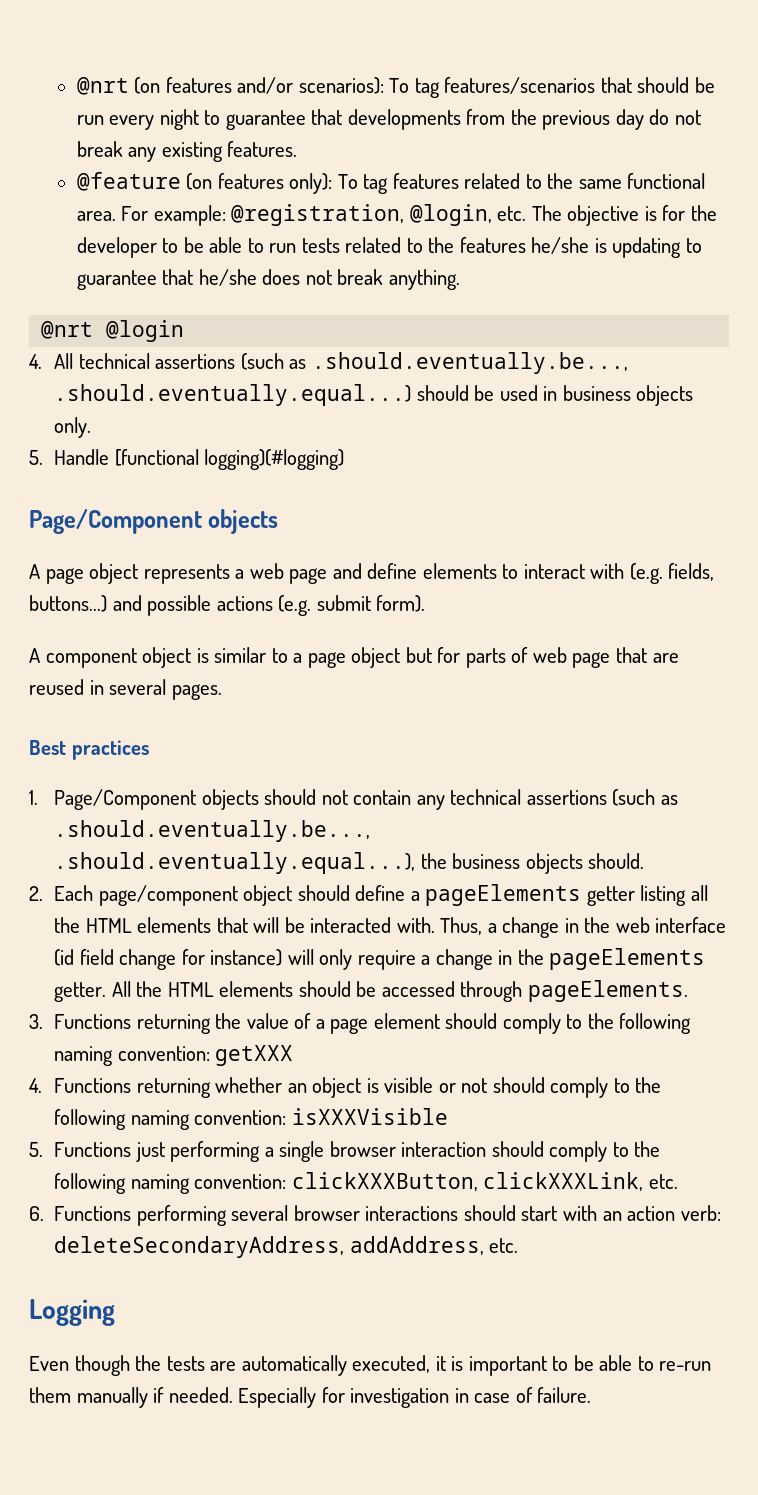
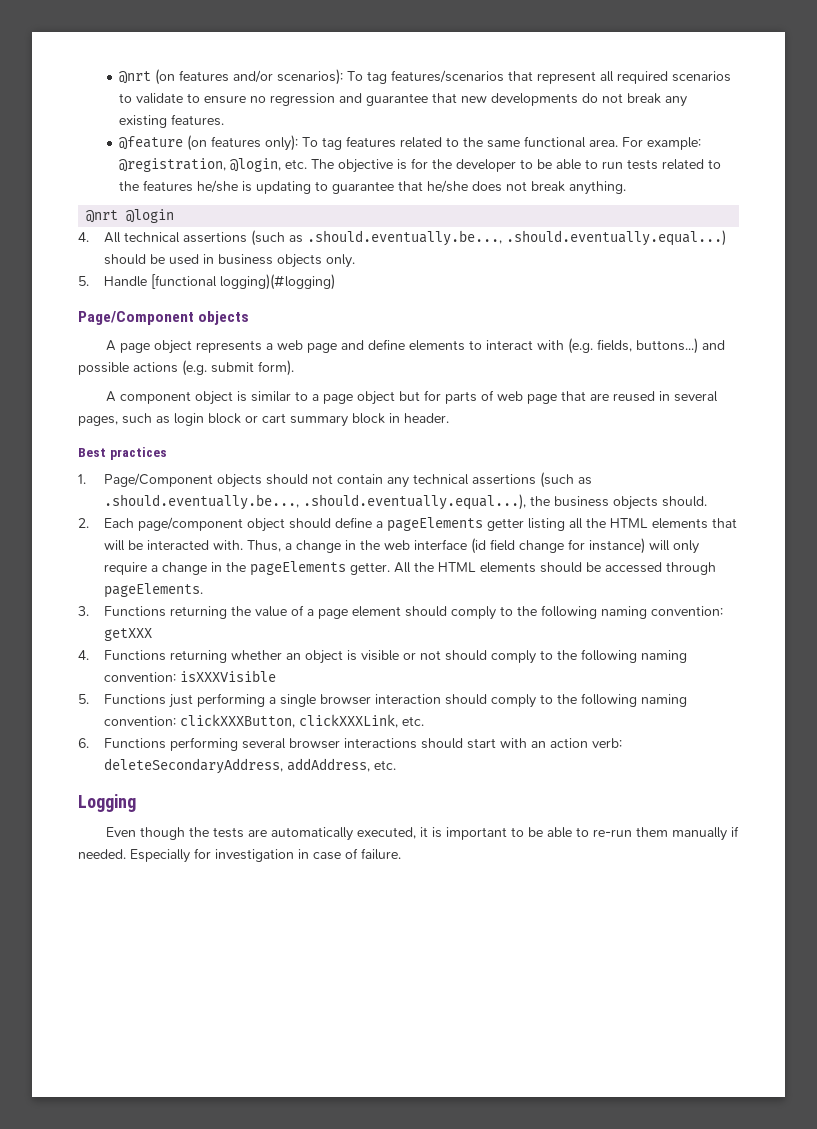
[637,77,715,93] [76,109,644,130] should be run every night to guarantee that developments from the previous day -> [537,71,732,84] [119,93,579,106] represent all required scenarios to validate to ensure no regression and guarantee that new developments
[171,684,222,700] pages. -> [78,413,449,427] pages, such as login block or cart summary block in header.

